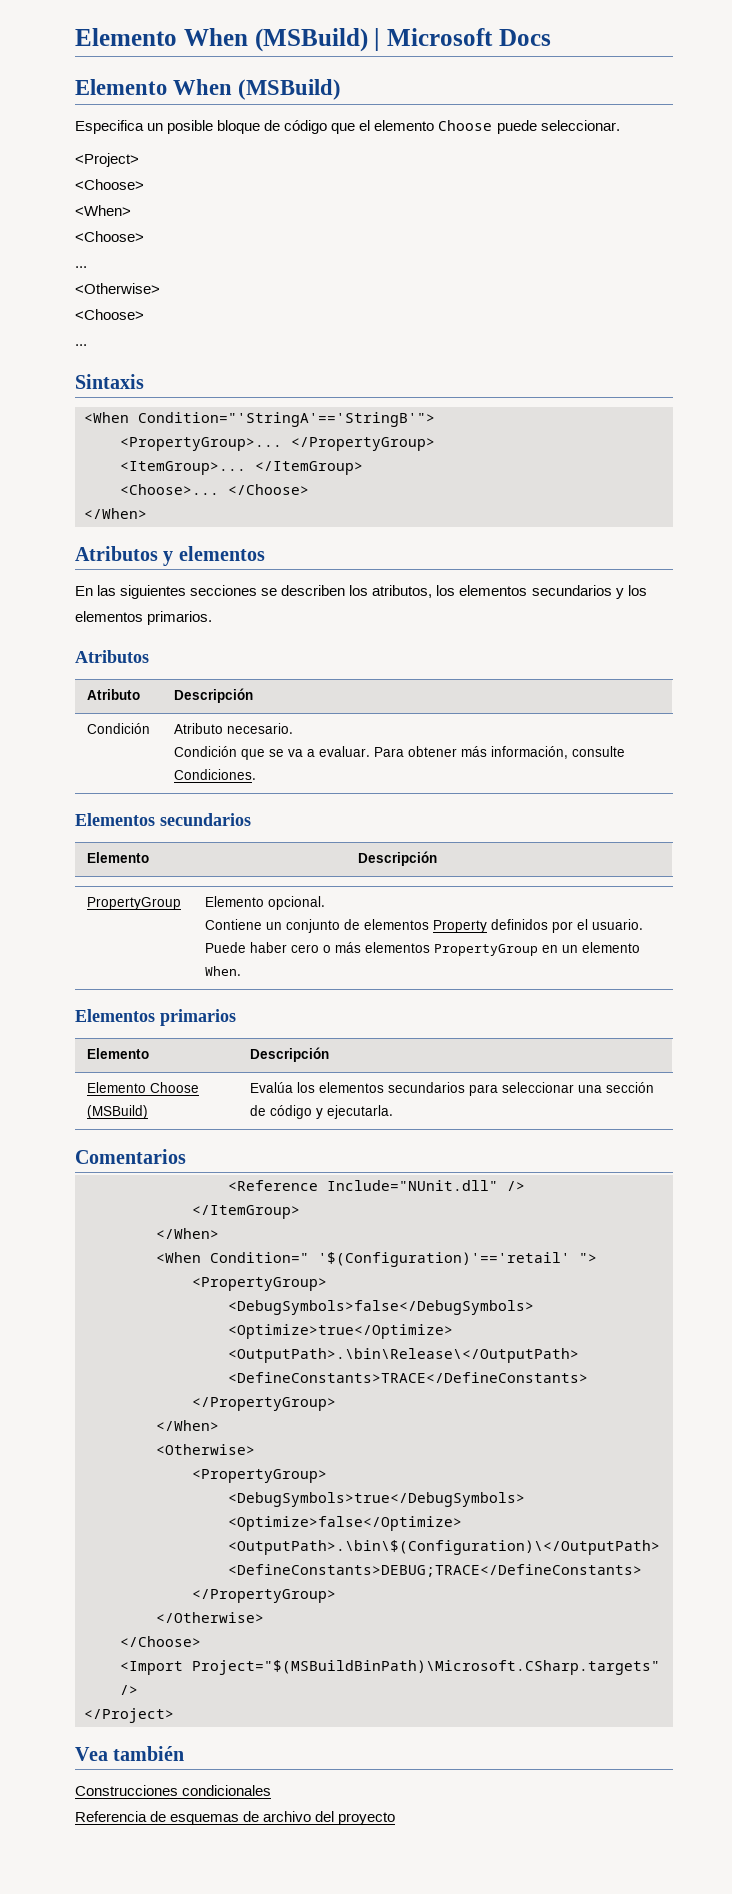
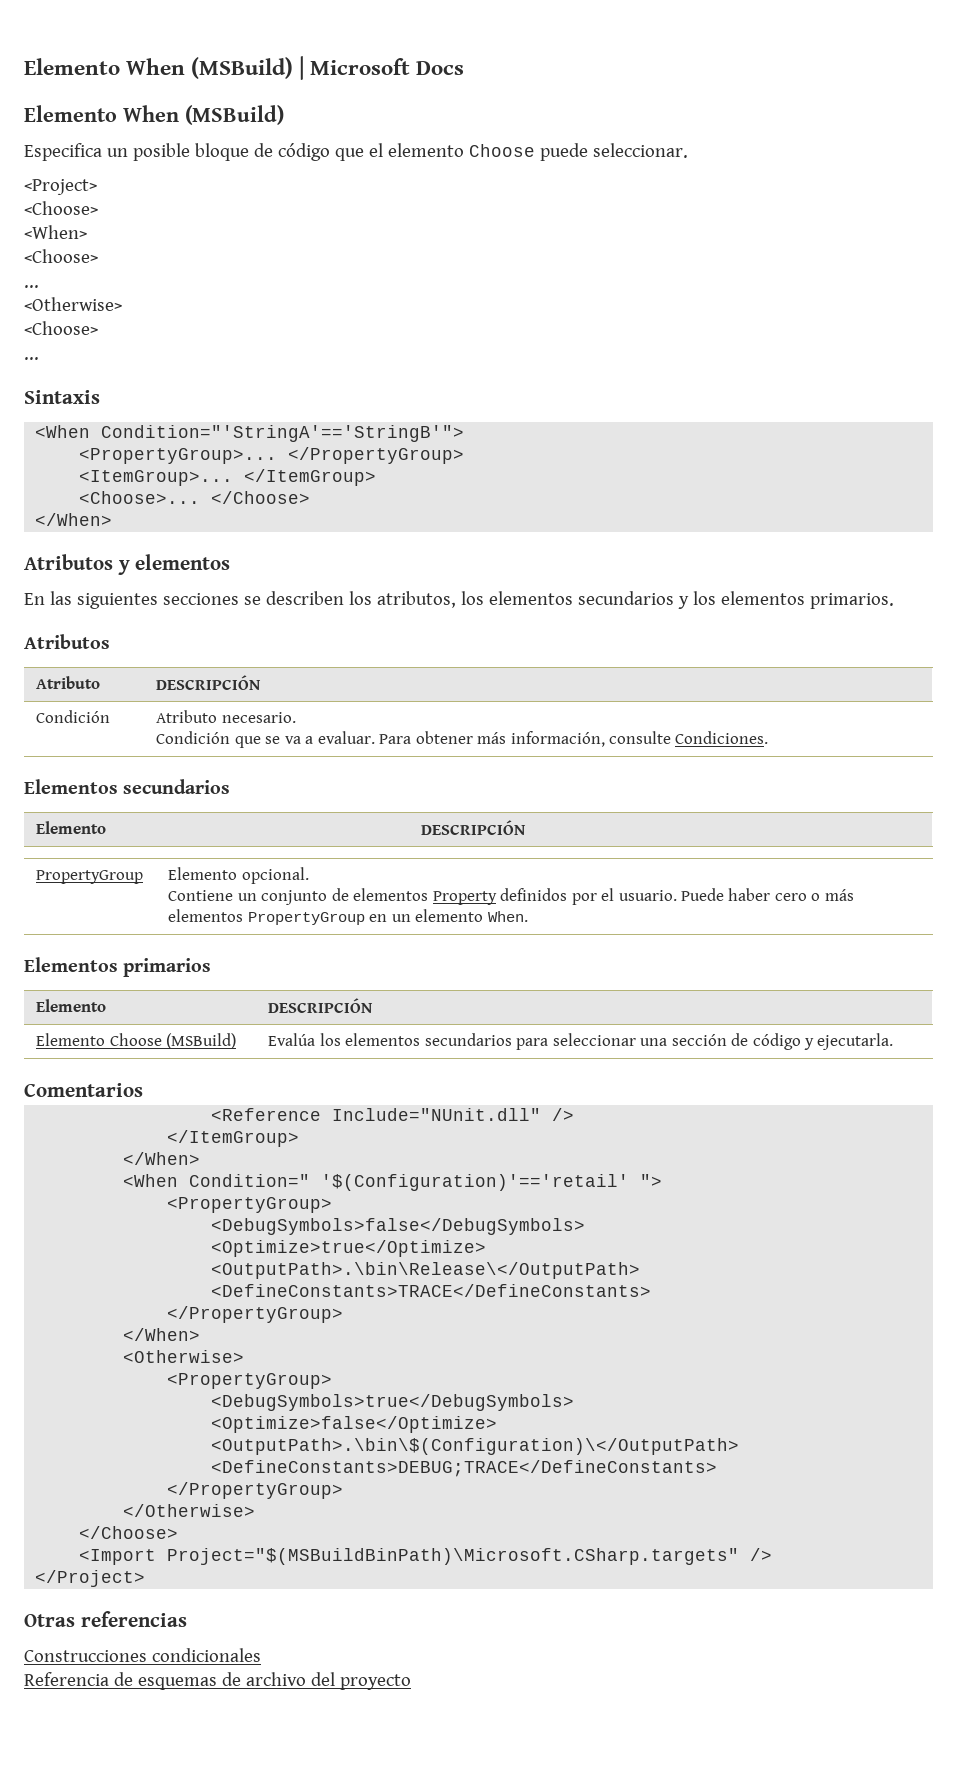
[173,688,253,703] Descripción -> [156,675,262,690] DESCRIPCIÓN
[357,851,437,866] Descripción -> [421,820,527,835] DESCRIPCIÓN
[249,1047,329,1062] Descripción -> [268,998,374,1013] DESCRIPCIÓN
[75,1746,185,1761] Vea también -> [24,1611,187,1627] Otras referencias

